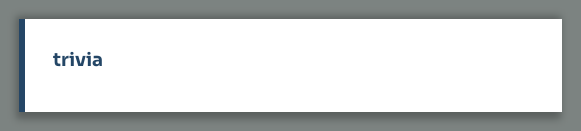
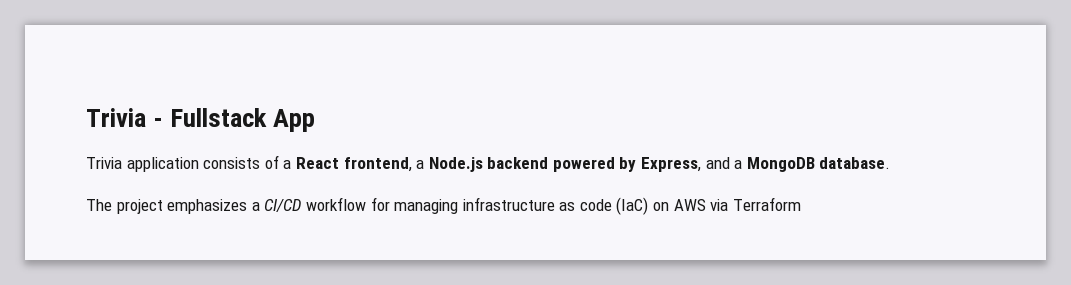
[53,51,103,67] trivia -> [86,108,316,132] [86,155,891,172] [86,197,801,215] Trivia - Fullstack App // Trivia application consists of a React frontend, a Node.js backend powered by Express, and a MongoDB database. // The project emphasizes a CI/CD workflow for managing infrastructure as code (IaC) on AWS via Terraform

